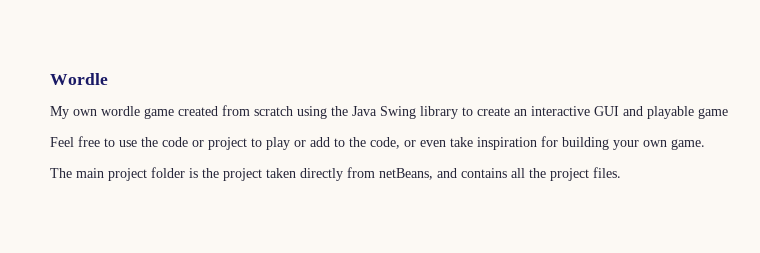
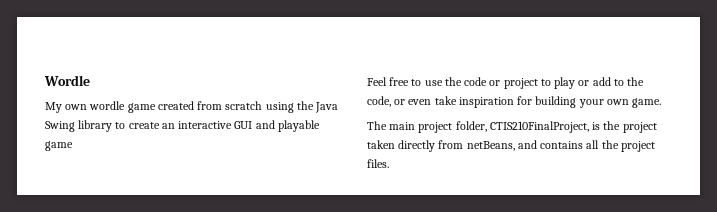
[151,167,185,178] folder -> [455,121,589,133] folder, CTIS210FinalProject,

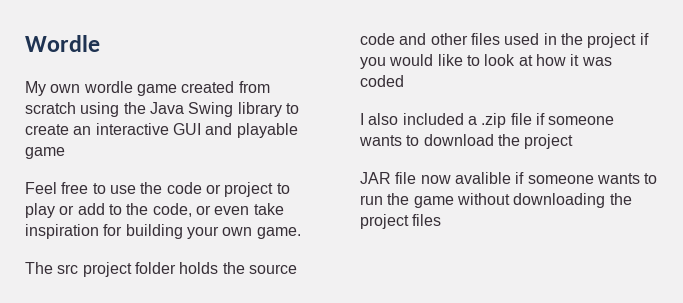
[389,121,657,133] [367,140,655,152] [367,159,389,168] main project folder, CTIS210FinalProject, is the project taken directly from netBeans, and contains all the project files. -> [57,262,297,277] [360,33,649,48] [360,54,612,69] [360,75,404,87] [360,113,615,128] [359,134,574,149] [360,172,658,184] [360,193,632,208] [360,214,442,229] src project folder holds the source code and other files used in the project if you would like to look at how it was coded // I also included a .zip file if someone wants to download the project // JAR file now avalible if someone wants to run the game without downloading the project files

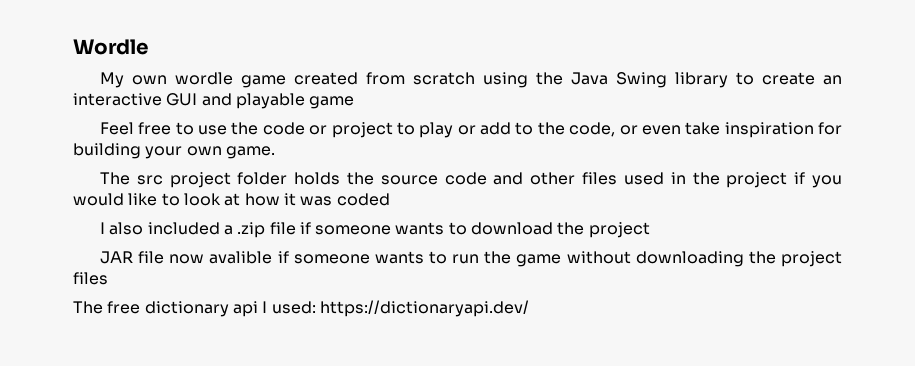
(442, 220) none -> [73,300,529,317] // The free dictionary api I used: https://dictionaryapi.dev/

